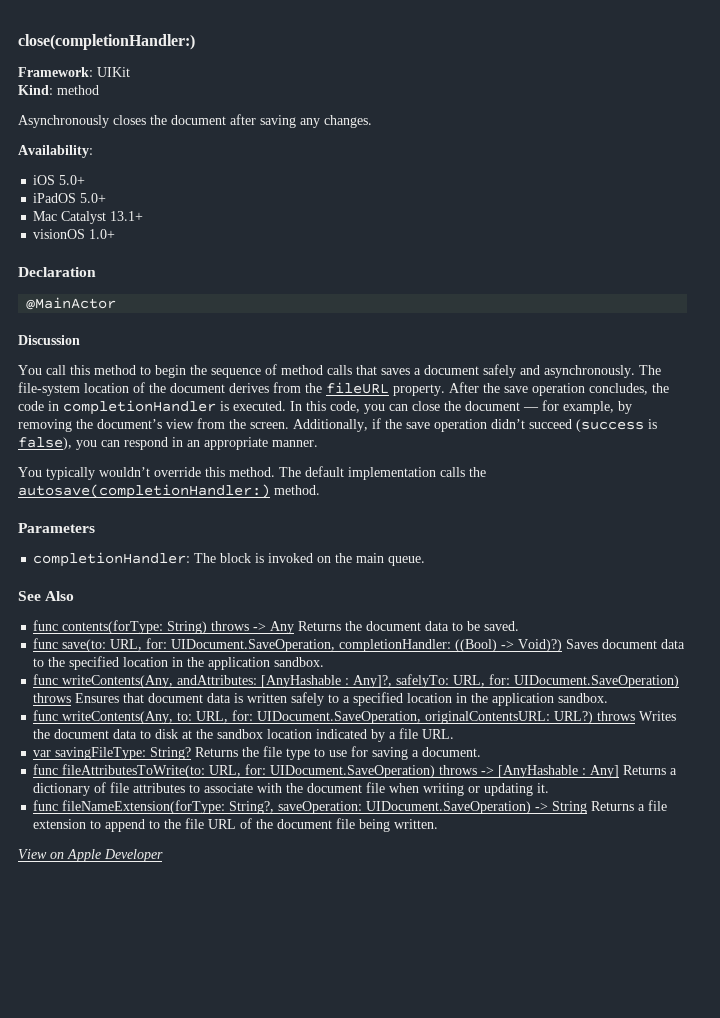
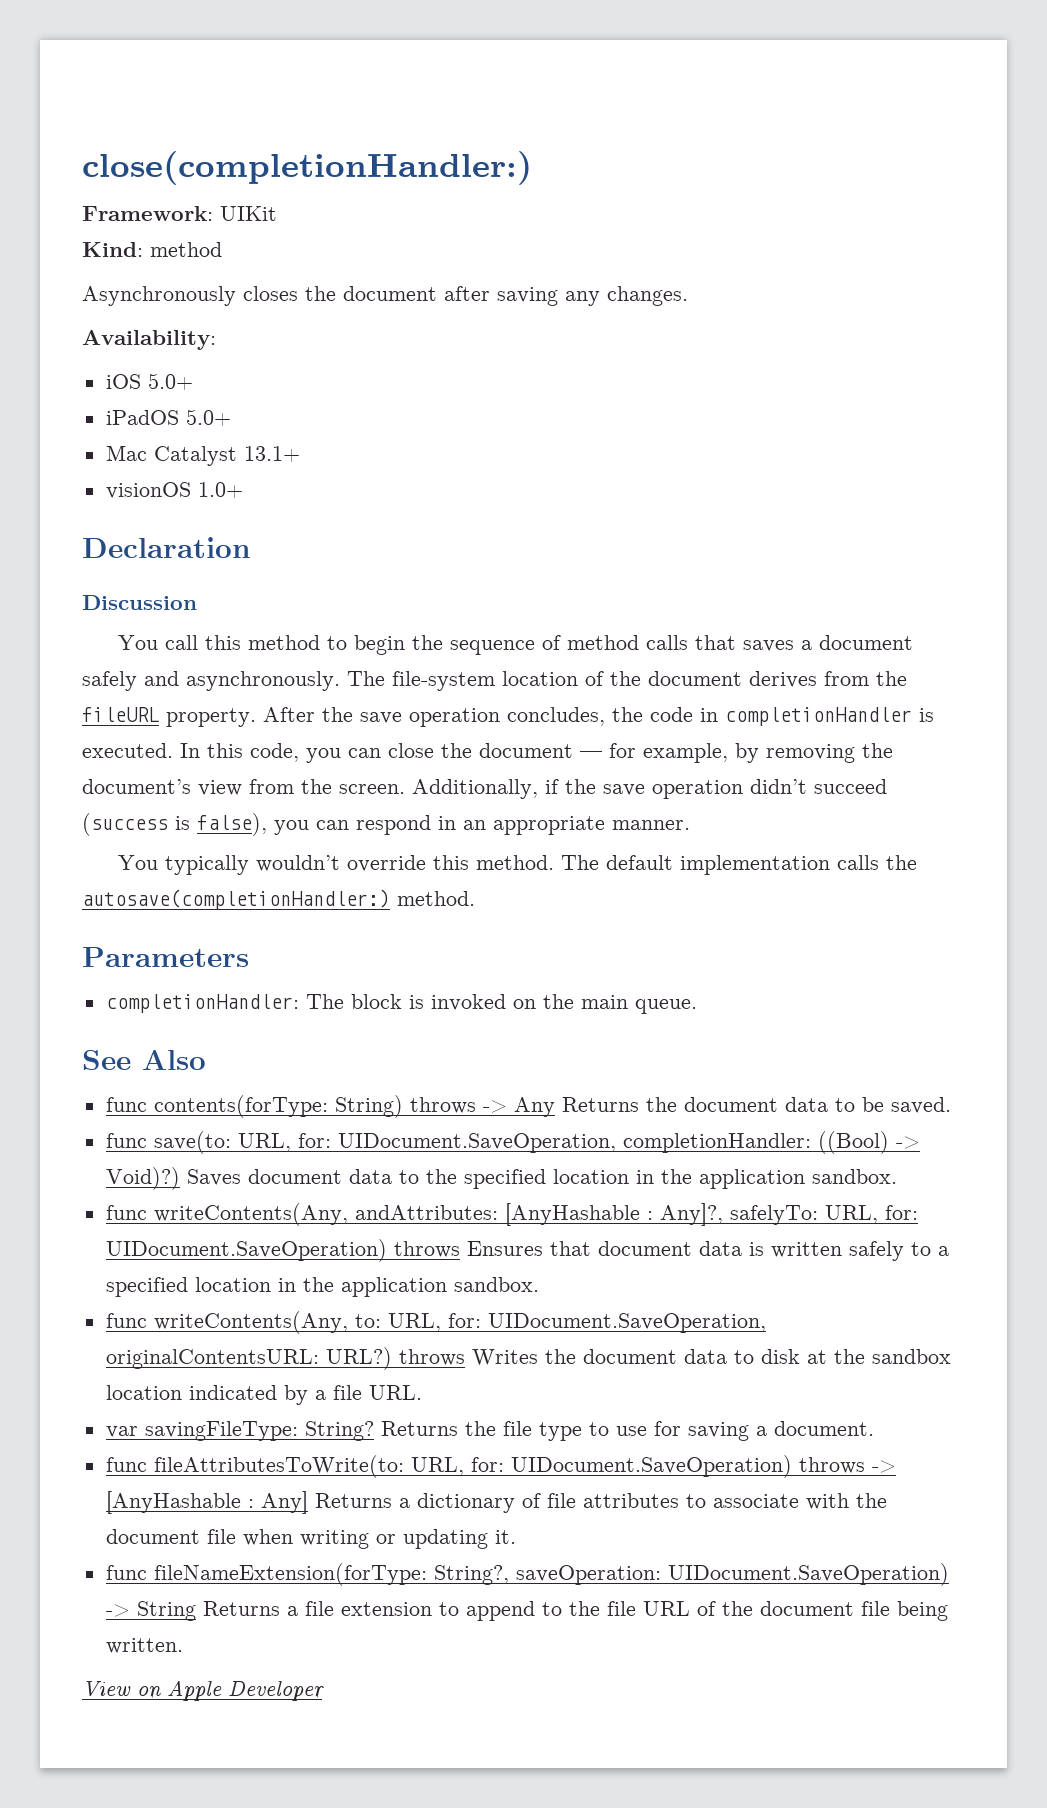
[26,297,117,310] // @MainActor -> (251, 547) none

